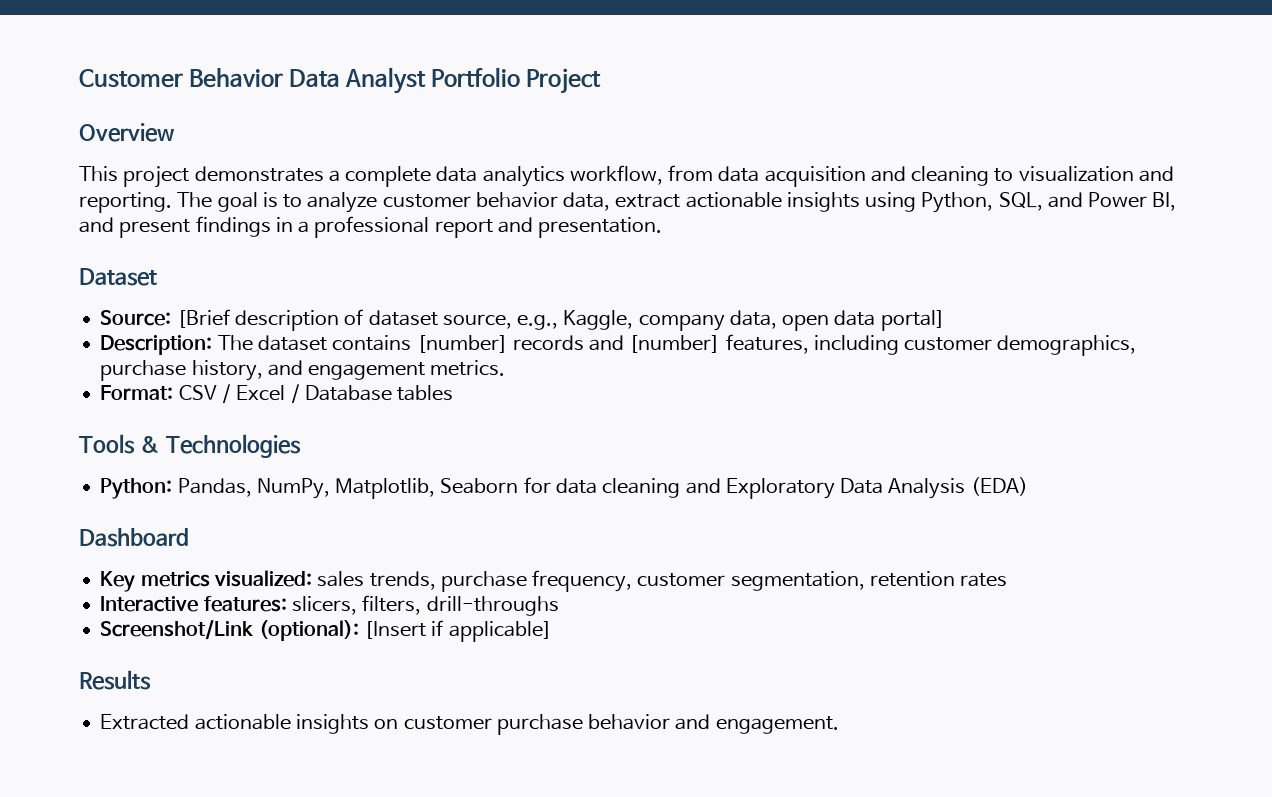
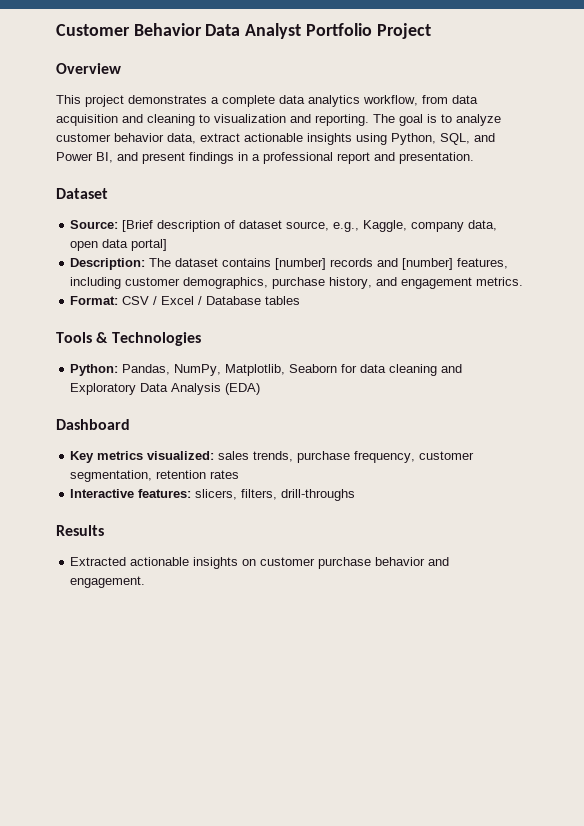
[100,620,552,642] // Screenshot/Link (optional): [Insert if applicable] -> (356, 495) none

